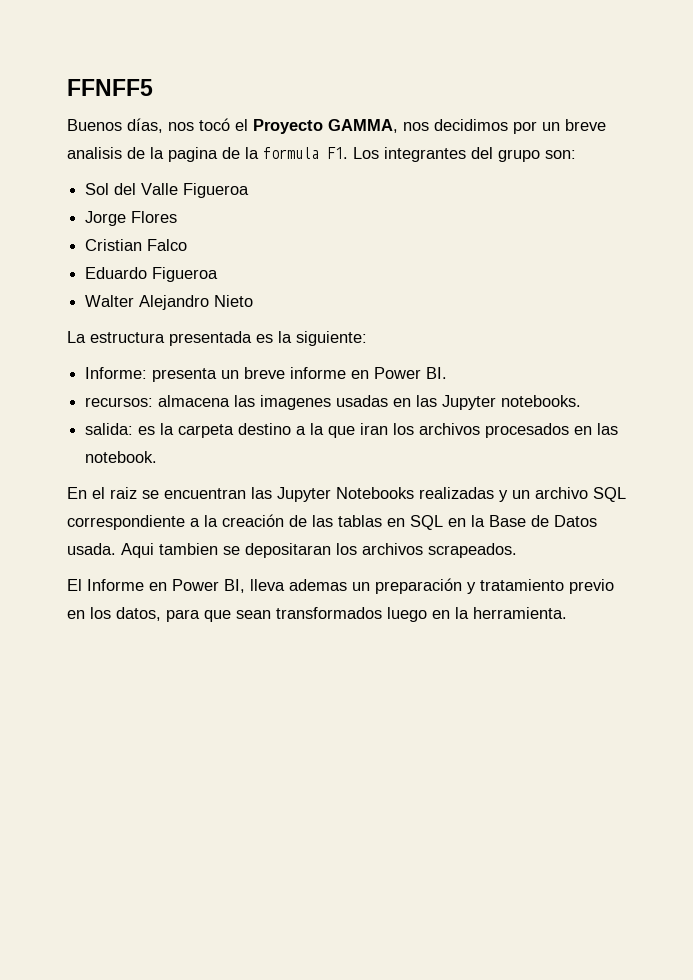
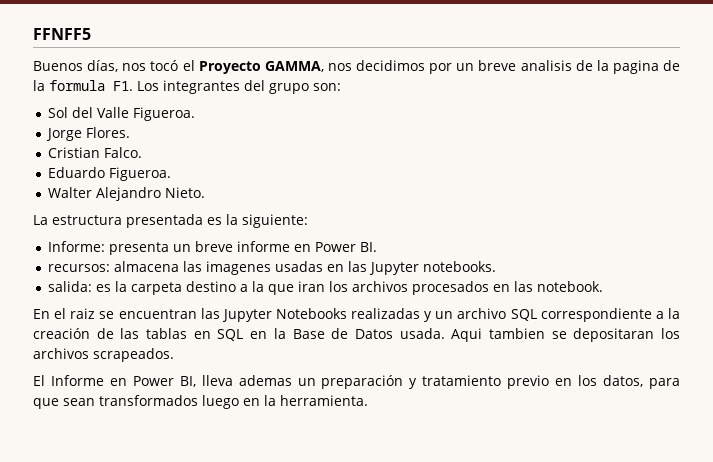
[183,183,250,198] Figueroa -> [133,107,196,121] Figueroa.
[131,211,178,223] Flores -> [86,127,131,138] Flores.
[147,239,188,251] Falco -> [104,147,143,158] Falco.
[152,267,219,282] Figueroa -> [109,167,172,181] Figueroa.
[214,295,254,307] Nieto -> [165,187,206,198] Nieto.

